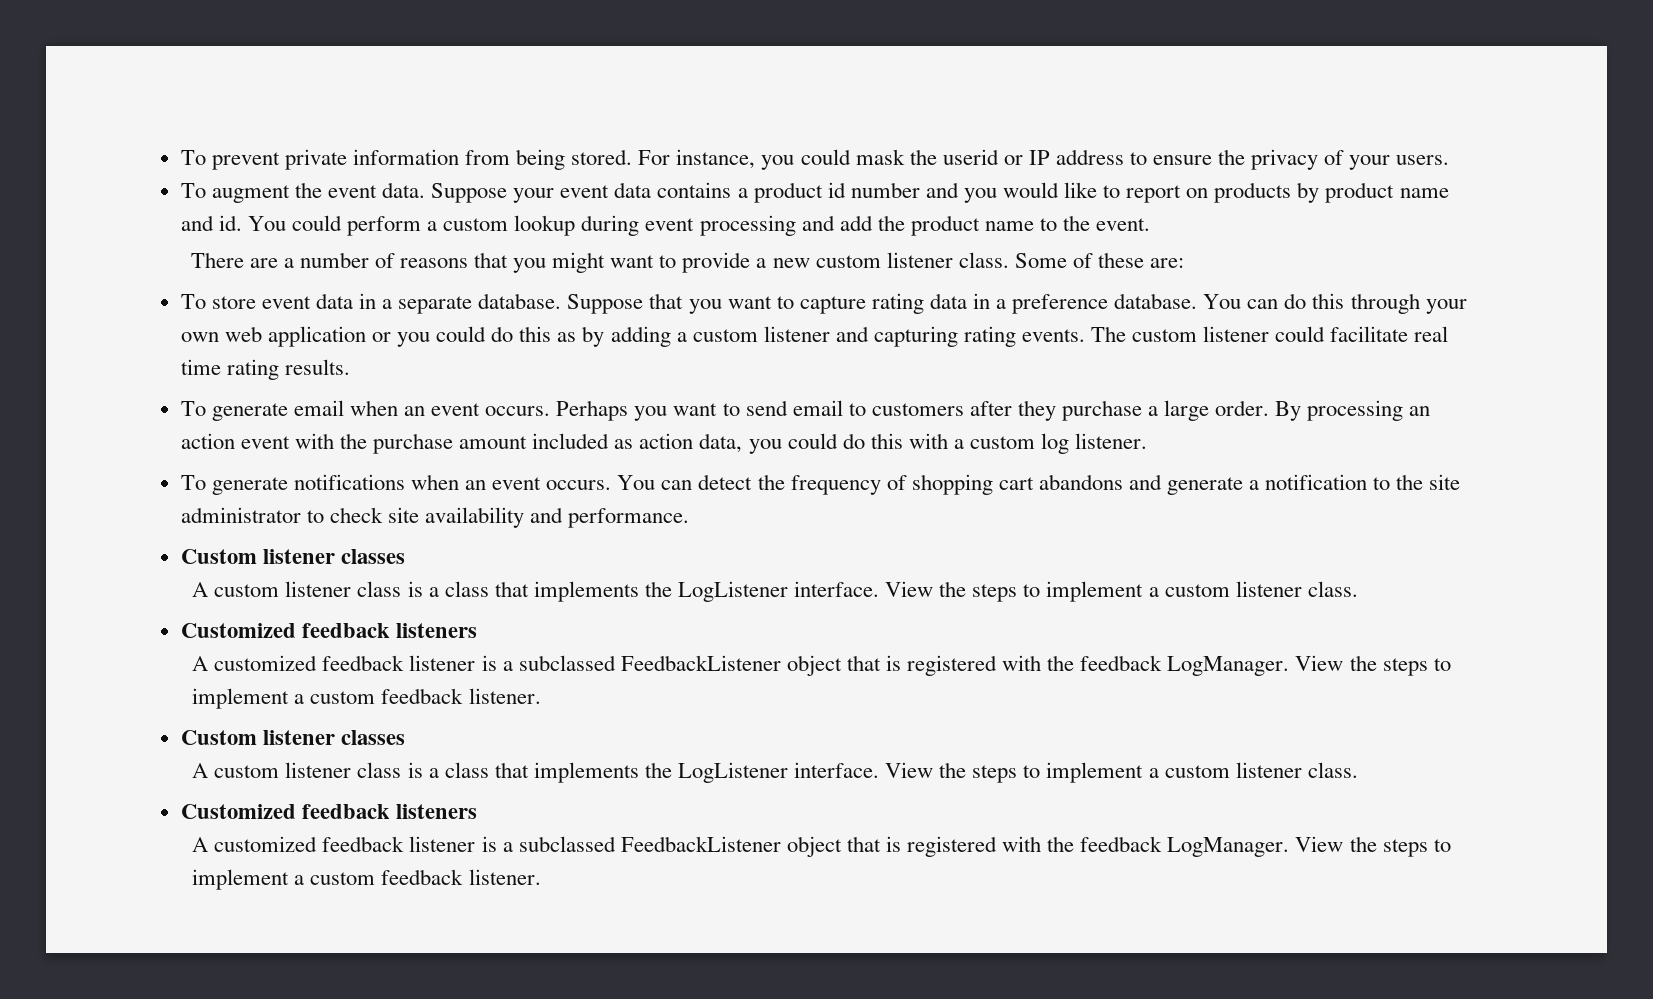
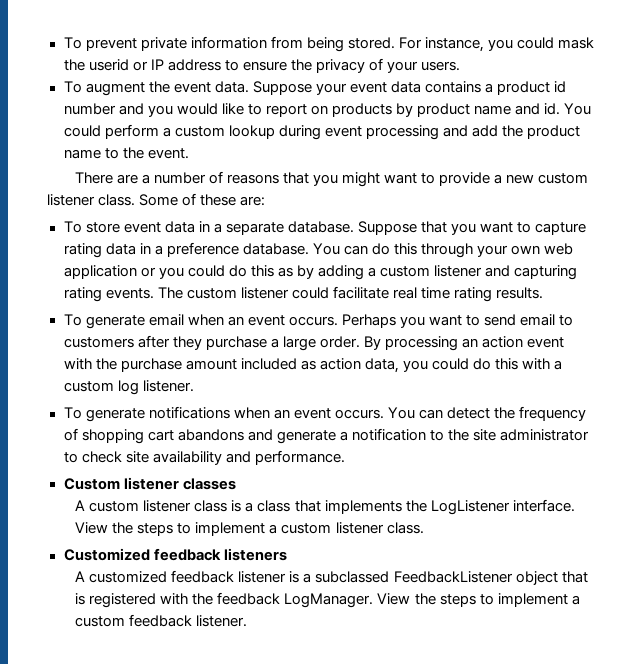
[180,730,405,745] [192,762,1358,783] [180,804,477,819] [192,836,1451,857] [192,869,541,890] // Custom listener classes // A custom listener class is a class that implements the LogListener interface. View the steps to implement a custom listener class. // Customized feedback listeners // A customized feedback listener is a subclassed FeedbackListener object that is registered with the feedback LogManager. View the steps to implement a custom feedback listener. -> (248, 621) none

